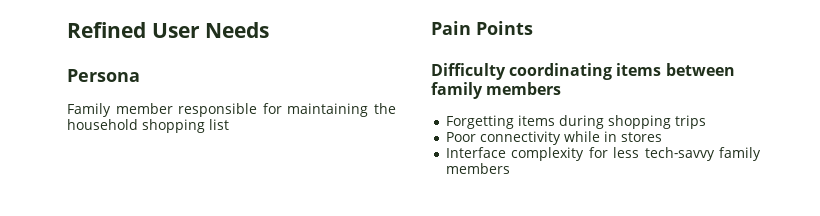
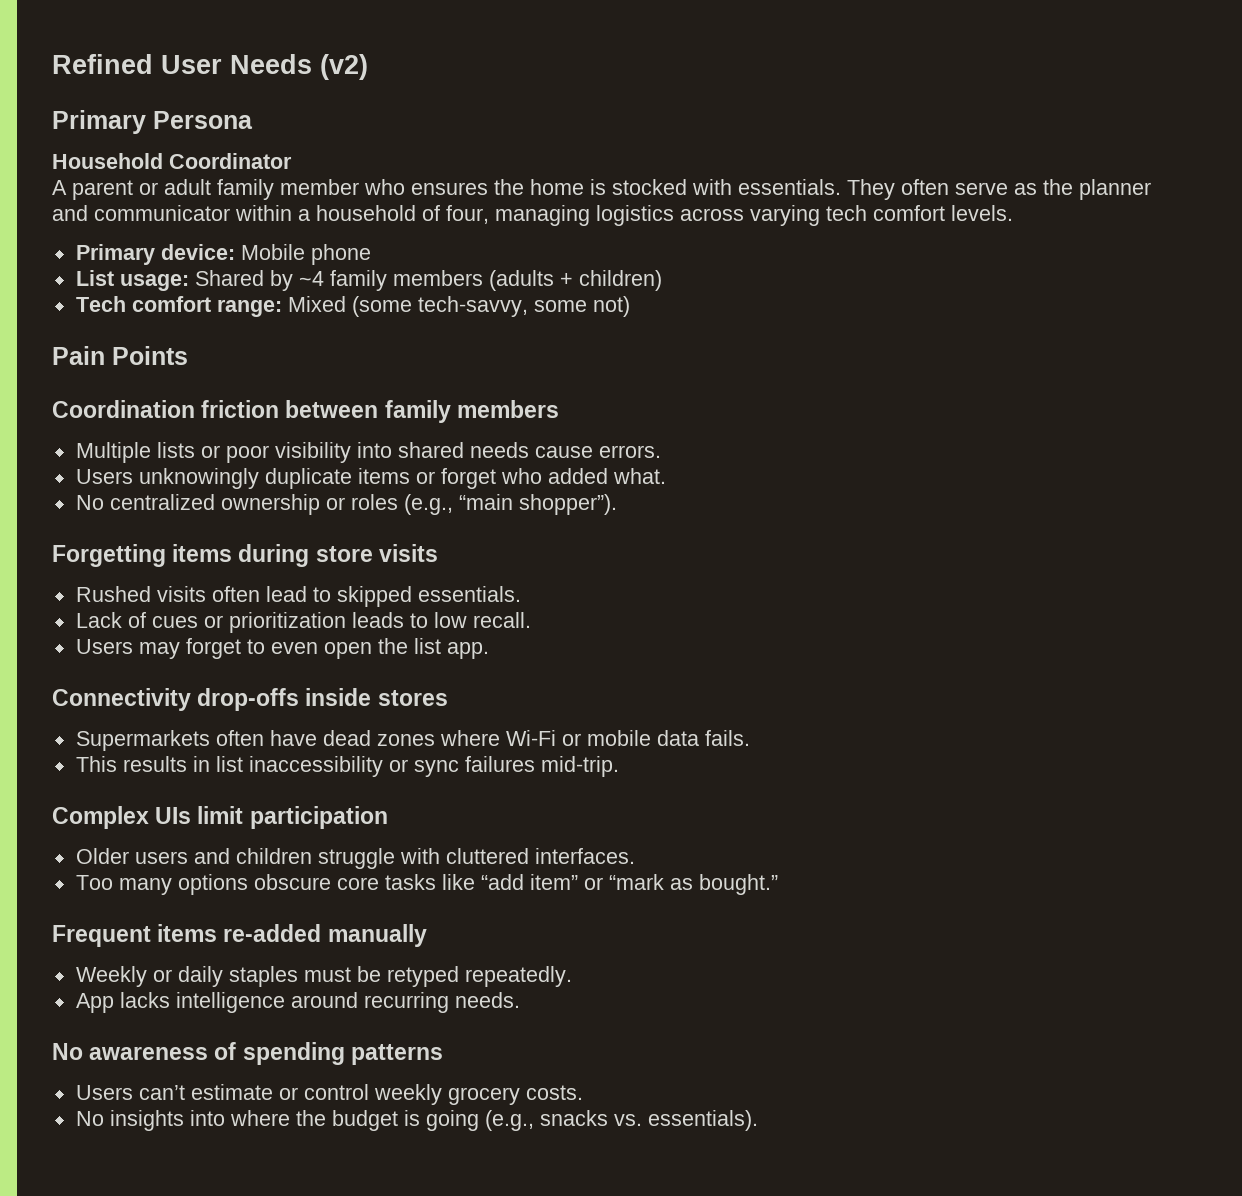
(270, 30) // -> [320,54,368,80] [52,110,146,134] (v2) // Primary
[67,103,396,117] [67,119,229,133] Family member responsible for maintaining the household shopping list -> [52,153,292,169] [52,179,1151,200] [52,205,1013,226] [75,244,371,265] [75,270,662,291] [75,296,630,317] Household Coordinator // A parent or adult family member who ensures the home is stocked with essentials. They often serve as the planner and communicator within a household of four, managing logistics across varying tech comfort levels. // Primary device: Mobile phone // List usage: Shared by ~4 family members (adults + children) // Tech comfort range: Mixed (some tech-savvy, some not)
[431,63,662,80] Difficulty coordinating items -> [52,400,280,418] Coordination friction
[445,115,706,129] [445,131,662,145] [445,147,761,161] [445,163,510,174] Forgetting items during shopping trips // Poor connectivity while in stores // Interface complexity for less tech‑savvy family members -> [75,442,661,463] [75,468,666,489] [75,494,617,515] [52,544,438,567] [75,586,521,607] [75,612,531,633] [75,638,489,659] [52,688,448,711] [75,730,750,751] [75,756,619,777] [52,806,388,829] [75,848,635,869] [75,874,778,895] [52,924,427,947] [75,966,572,987] [75,992,520,1013] [52,1042,443,1065] [75,1084,583,1105] [75,1110,758,1131] Multiple lists or poor visibility into shared needs cause errors. // Users unknowingly duplicate items or forget who added what. // No centralized ownership or roles (e.g., “main shopper”). // Forgetting items during store visits // Rushed visits often lead to skipped essentials. // Lack of cues or prioritization leads to low recall. // Users may forget to even open the list app. // Connectivity drop-offs inside stores // Supermarkets often have dead zones where Wi-Fi or mobile data fails. // This results in list inaccessibility or sync failures mid-trip. // Complex UIs limit participation // Older users and children struggle with cluttered interfaces. // Too many options obscure core tasks like “add item” or “mark as bought.” // Frequent items re-added manually // Weekly or daily staples must be retyped repeatedly. // App lacks intelligence around recurring needs. // No awareness of spending patterns // Users can’t estimate or control weekly grocery costs. // No insights into where the budget is going (e.g., snacks vs. essentials).

